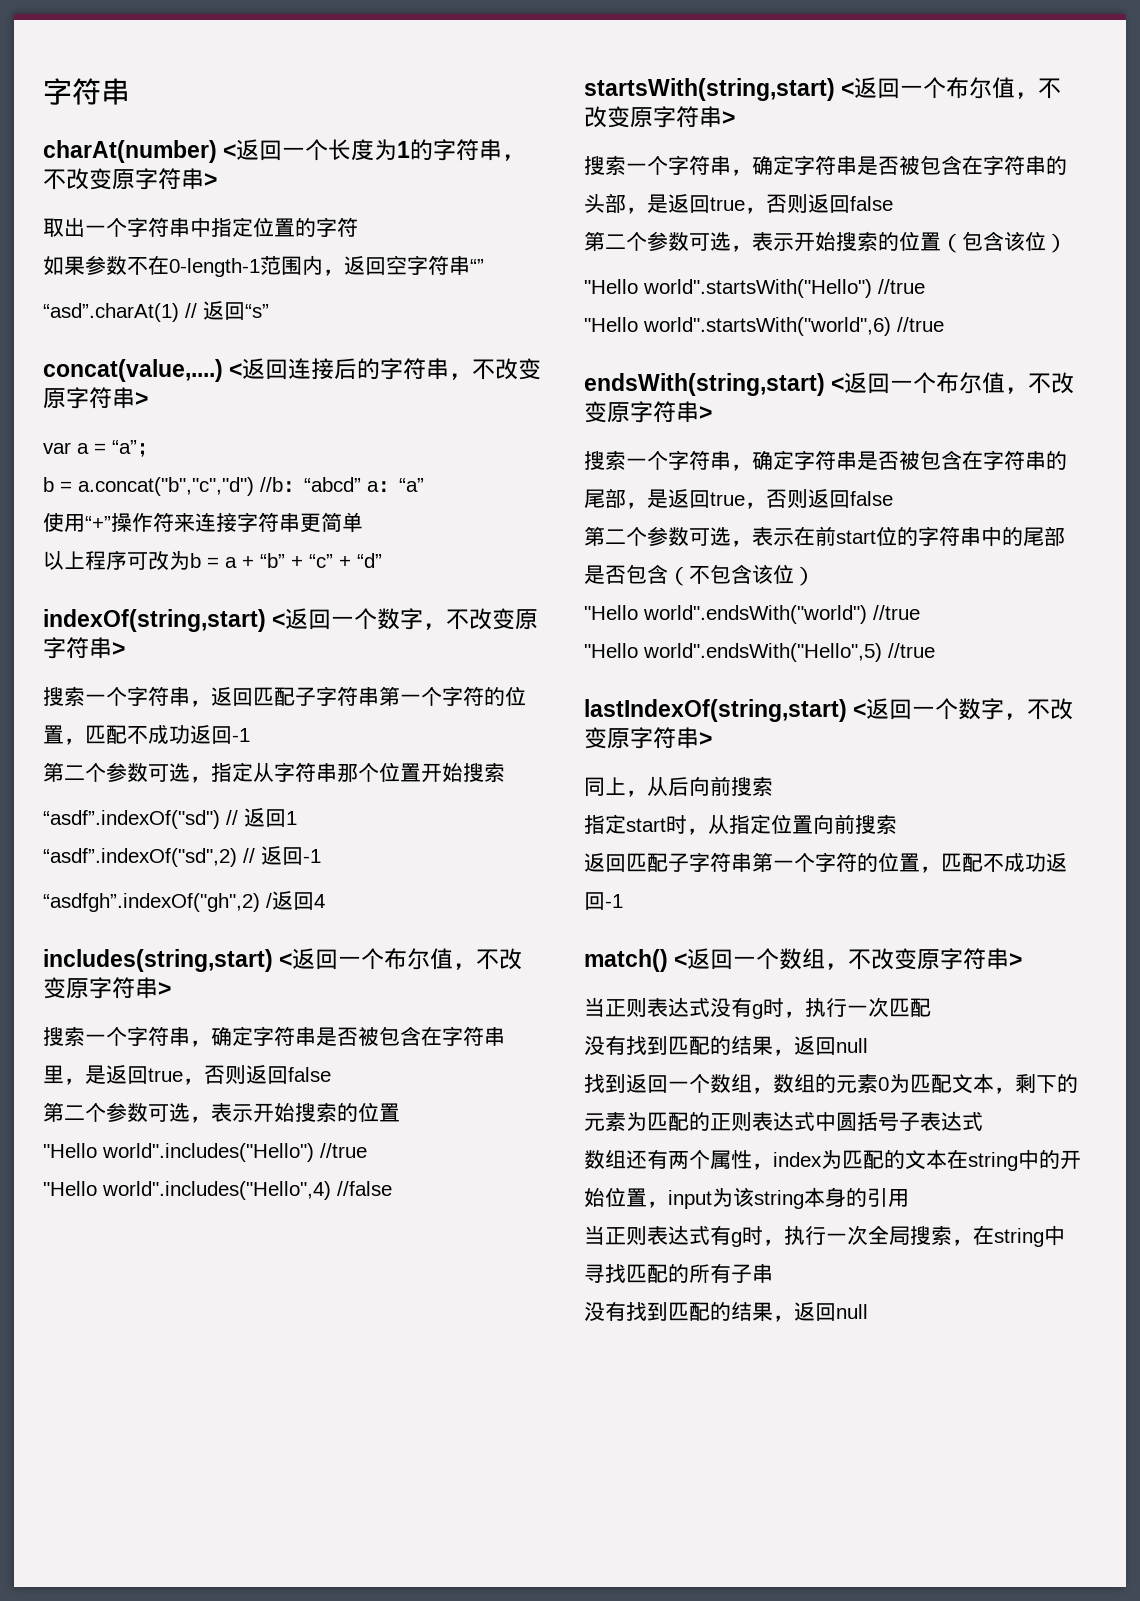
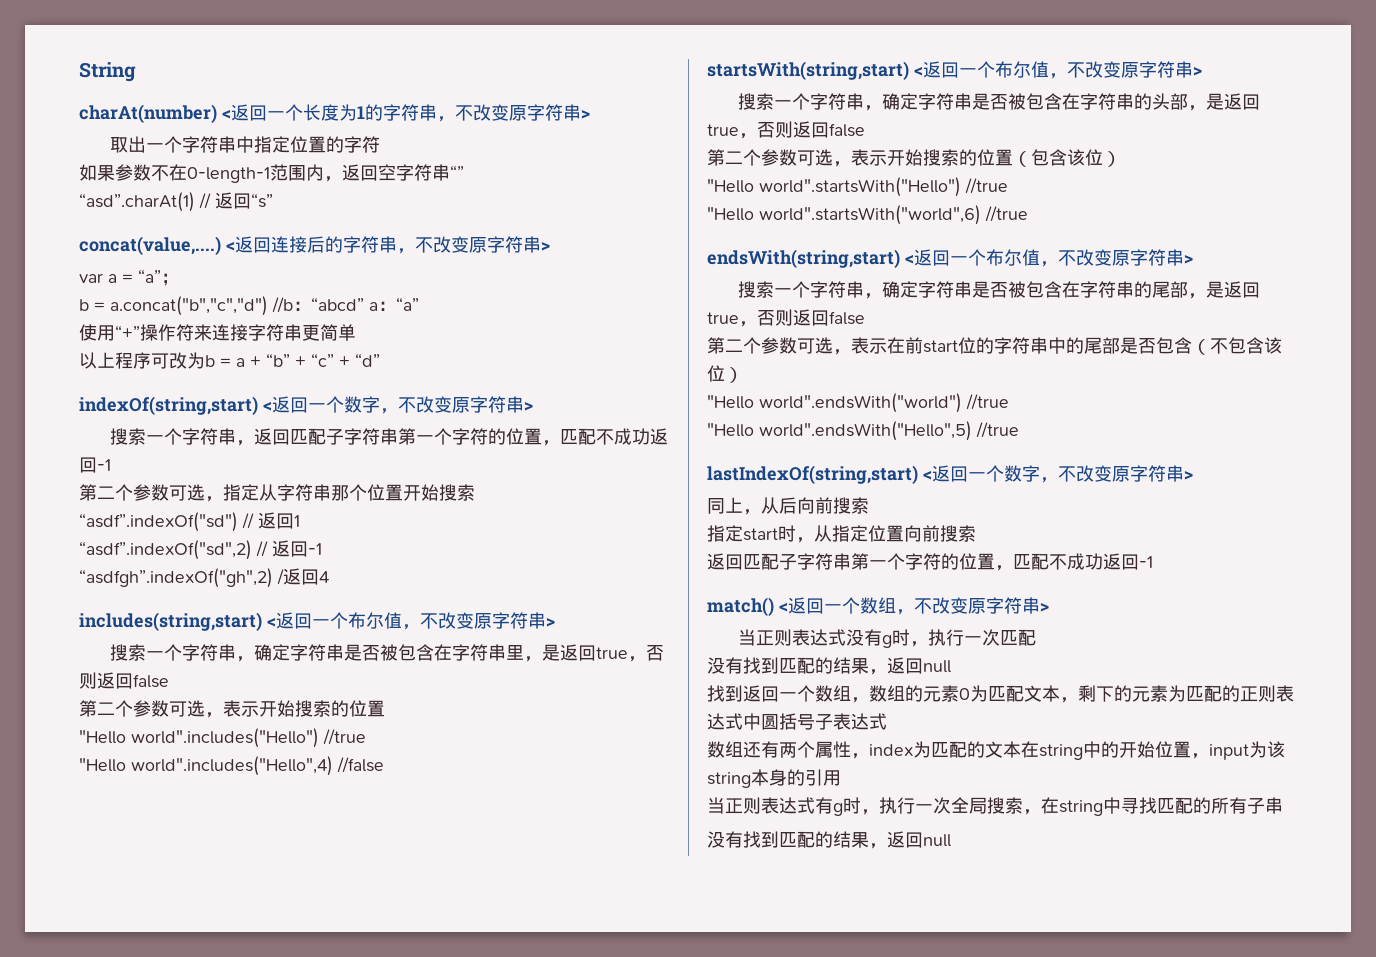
[43,78,130,105] 字符串 -> [79,62,136,82] String

